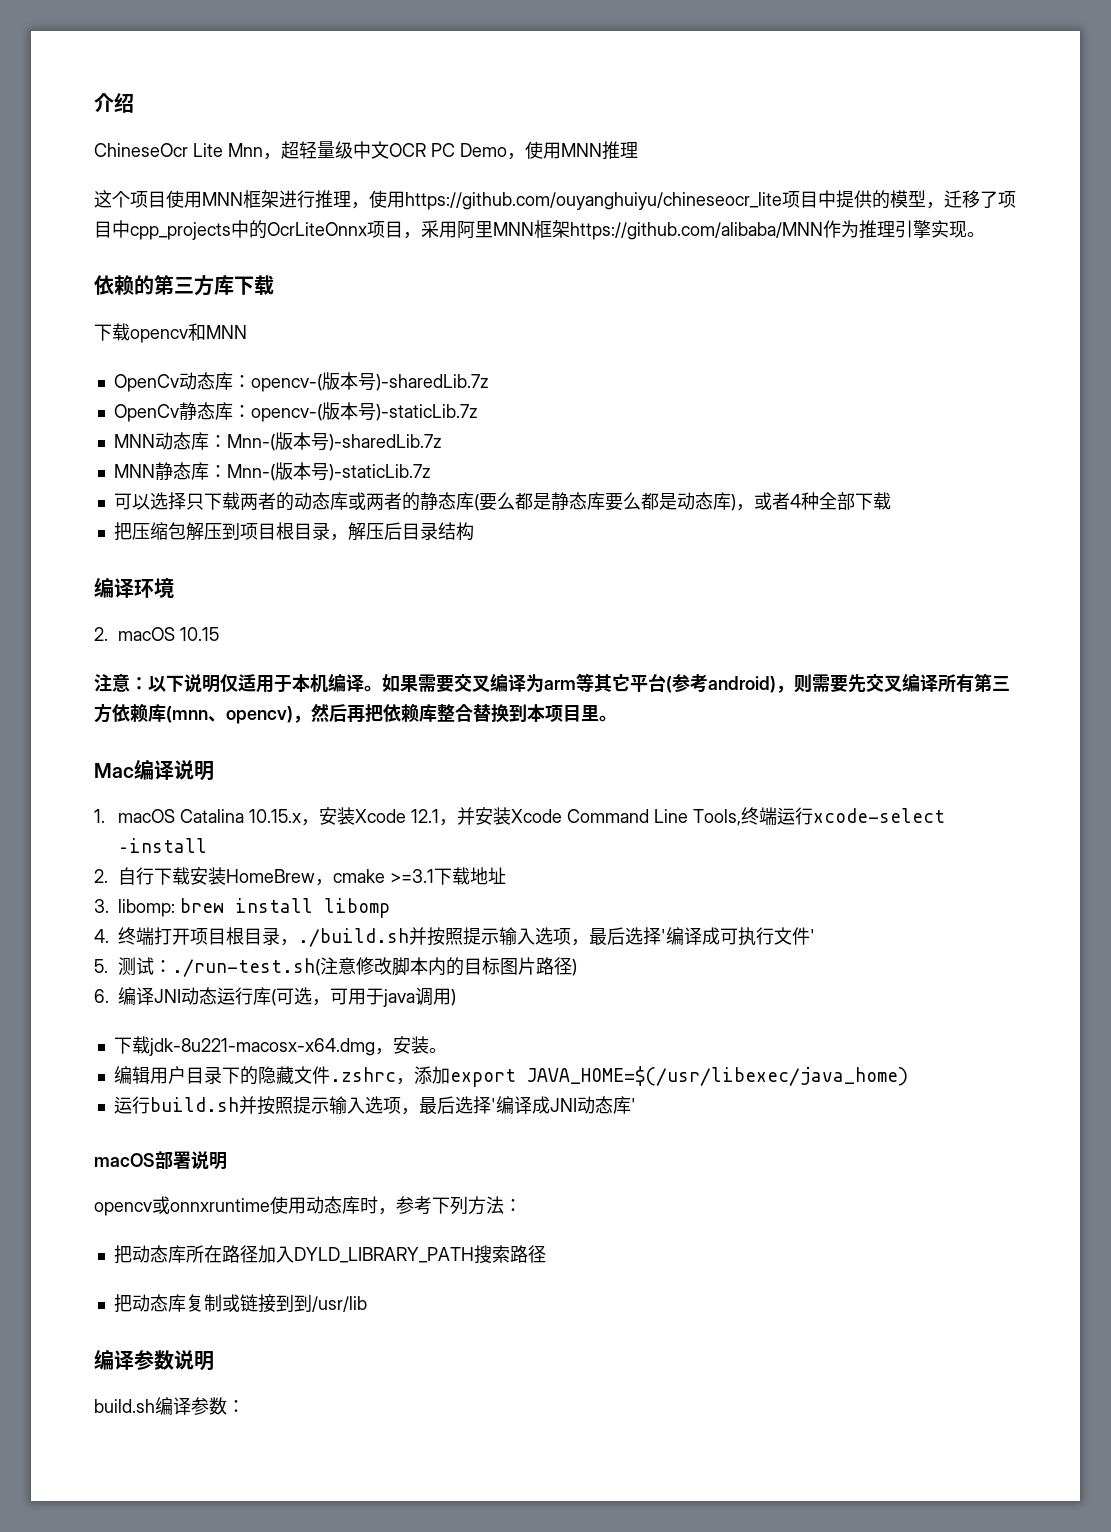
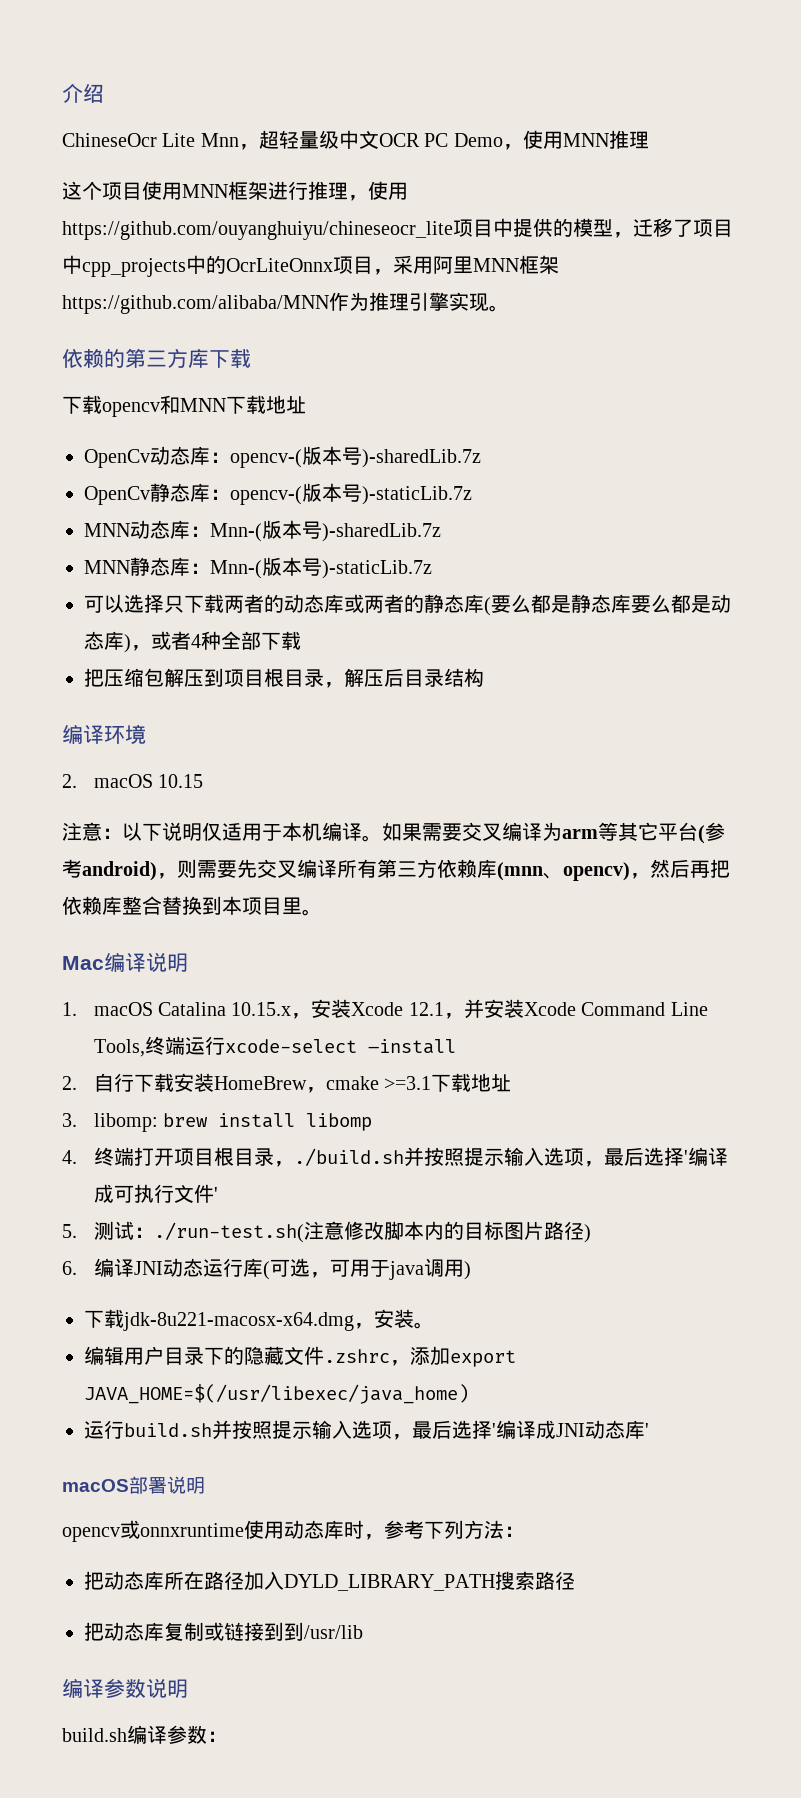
(247, 332) none -> [226,395,306,414] 下载地址

